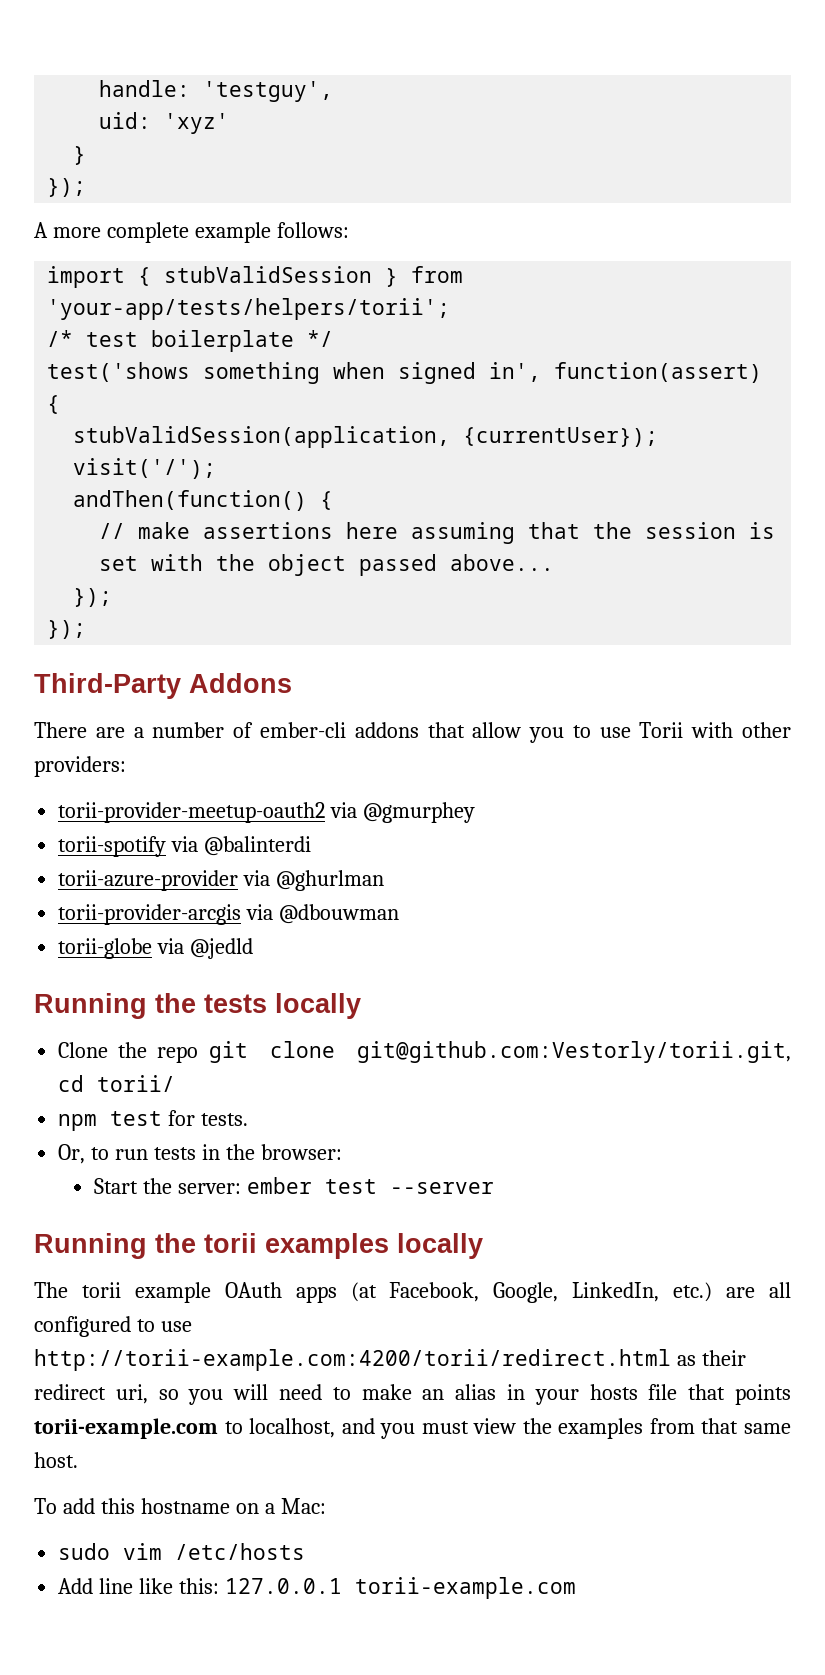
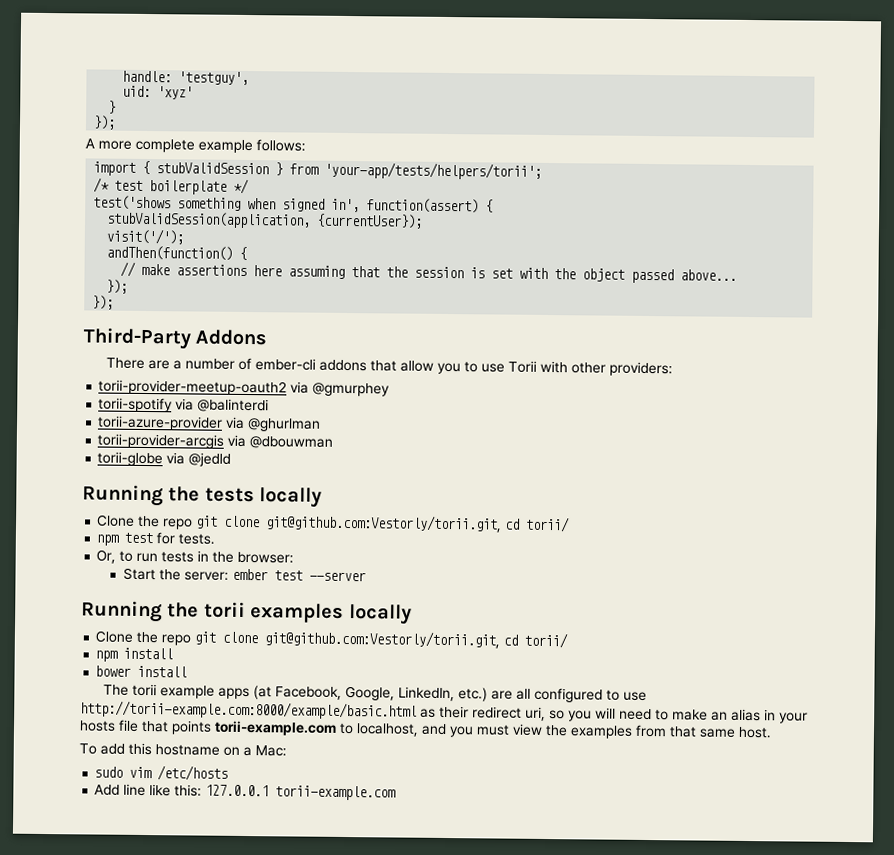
(483, 1246) none -> [95,630,569,649] [95,647,174,662] [95,665,188,678] // Clone the repo git clone git@github.com:Vestorly/torii.git, cd torii/ // npm install // bower install
[224,1282,282,1298] OAuth -> (215, 692) none
[34,1349,671,1371] http://torii-example.com:4200/torii/redirect.html -> [80,700,417,720] http://torii-example.com:8000/example/basic.html

